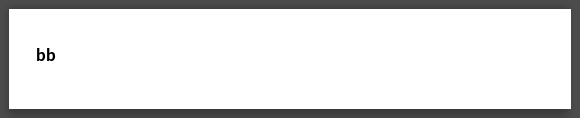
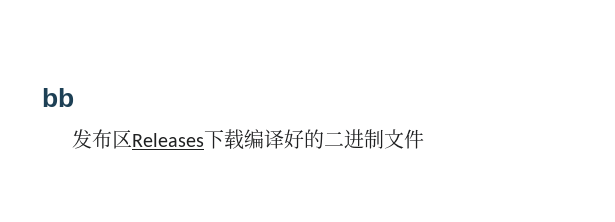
(56, 54) none -> [71,129,424,150] // 发布区Releases下载编译好的二进制文件

